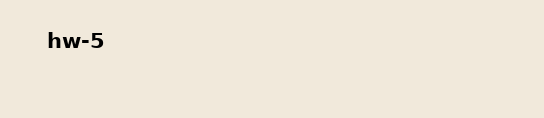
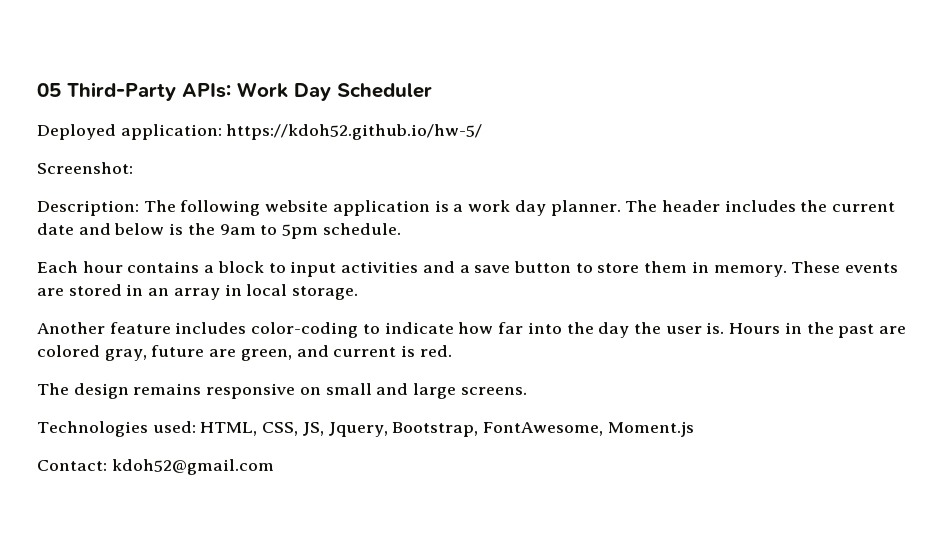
[47,32,105,48] hw-5 -> [37,82,432,101] [37,124,483,140] [37,162,133,174] [37,200,896,216] [37,223,401,239] [37,261,899,277] [37,284,359,300] [37,322,907,338] [37,345,452,361] [37,383,527,399] [37,421,694,437] [37,459,274,475] 05 Third-Party APIs: Work Day Scheduler // Deployed application: https://kdoh52.github.io/hw-5/ // Screenshot: // Description: The following website application is a work day planner. The header includes the current date and below is the 9am to 5pm schedule. // Each hour contains a block to input activities and a save button to store them in memory. These events are stored in an array in local storage. // Another feature includes color-coding to indicate how far into the day the user is. Hours in the past are colored gray, future are green, and current is red. // The design remains responsive on small and large screens. // Technologies used: HTML, CSS, JS, Jquery, Bootstrap, FontAwesome, Moment.js // Contact: kdoh52@gmail.com

